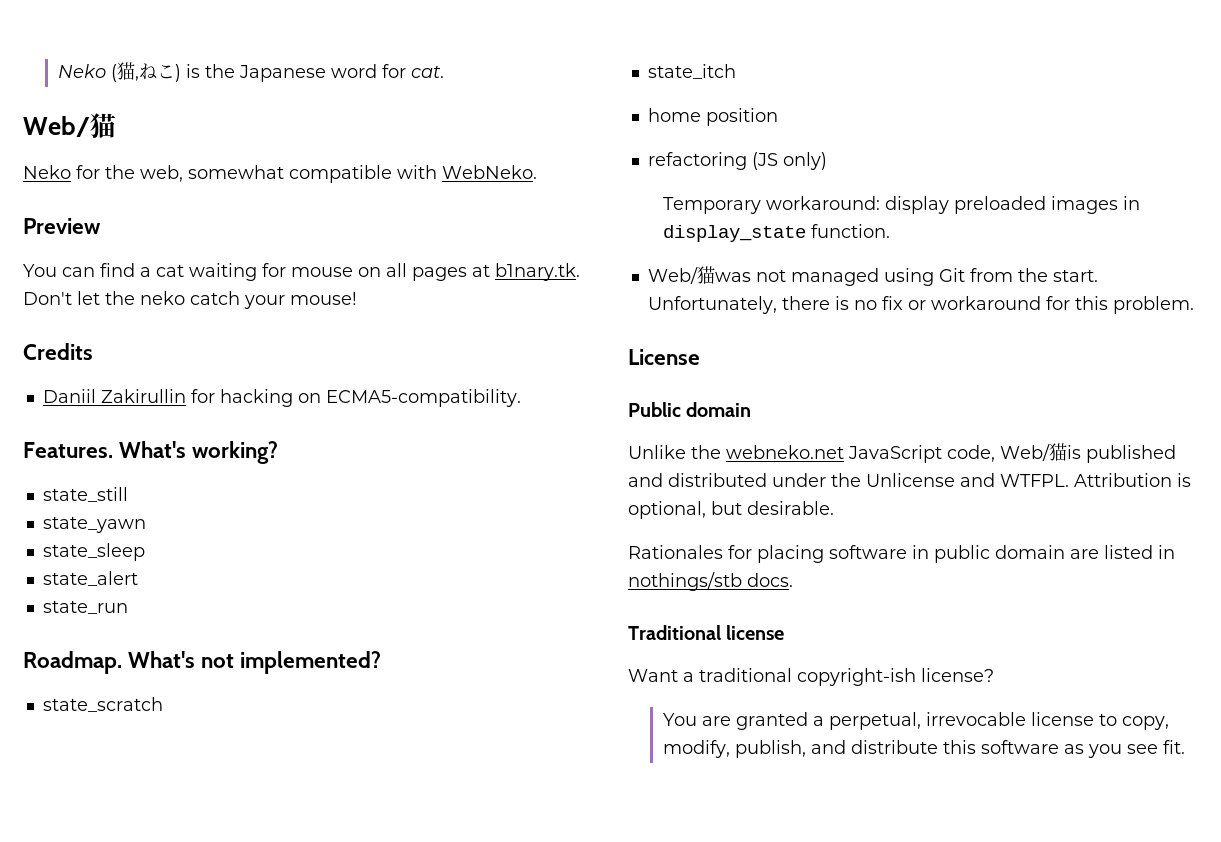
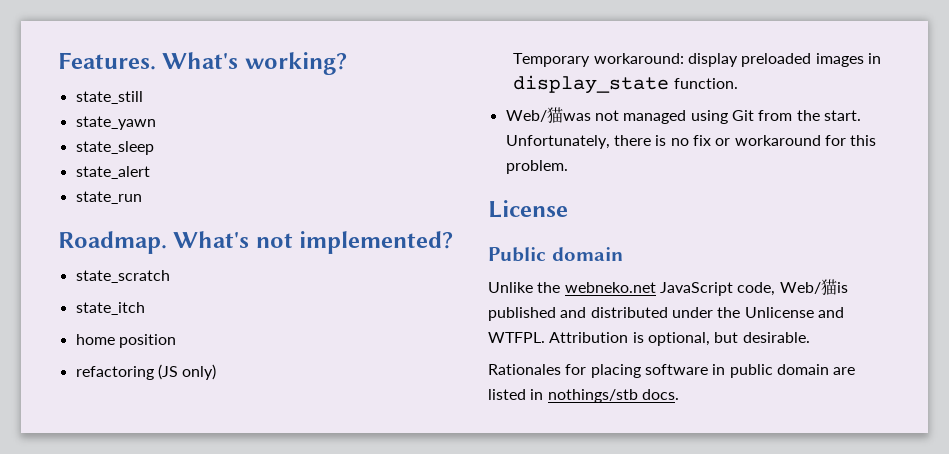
[57,62,444,82] [23,113,116,138] [23,165,537,183] [23,218,101,234] [23,263,580,281] [23,291,357,309] [23,343,93,360] [42,389,521,407] Neko (猫,ねこ) is the Japanese word for cat. // Web/猫 // Neko for the web, somewhat compatible with WebNeko. // Preview // You can find a cat waiting for mouse on all pages at b1nary.tk. Don't let the neko catch your mouse! // Credits // Daniil Zakirullin for hacking on ECMA5-compatibility. // -> (58, 61) none
[628,625,785,640] [628,668,994,686] [662,712,1169,730] [662,740,1185,758] // Traditional license // Want a traditional copyright-ish license? // You are granted a perpetual, irrevocable license to copy, modify, publish, and distribute this software as you see fit. -> (679, 394) none

